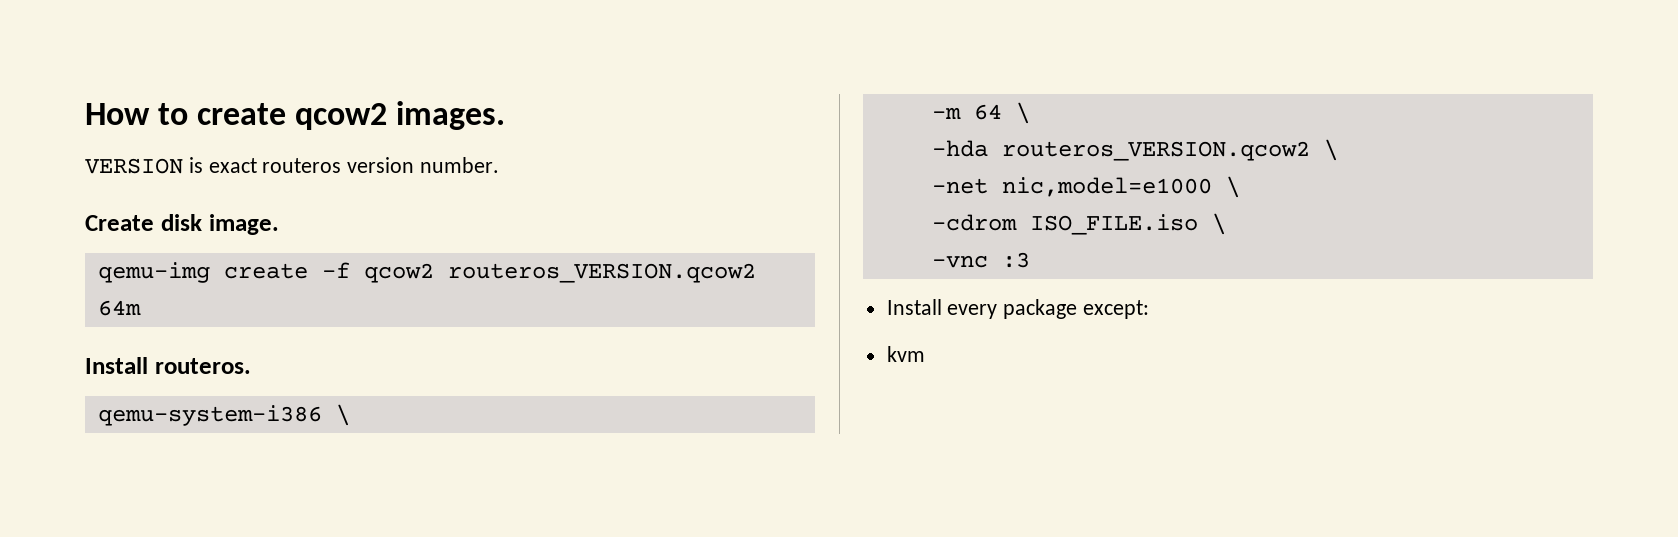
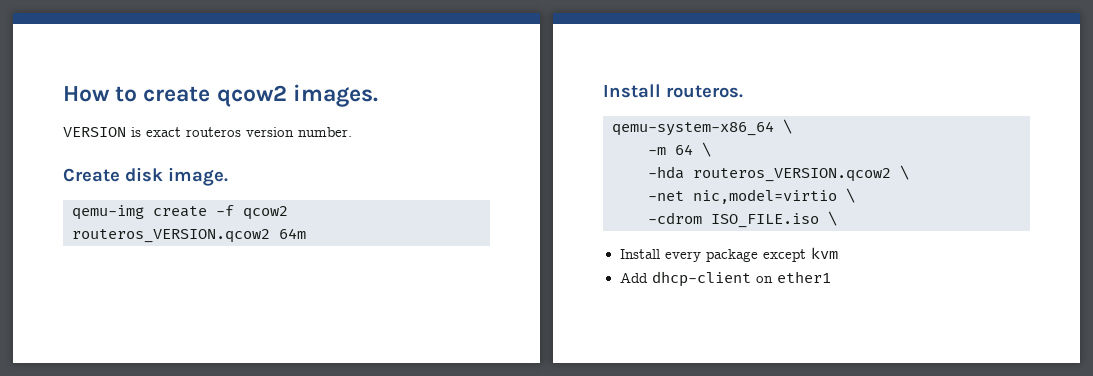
[97,405,322,426] qemu-system-i386 -> [612,121,774,136] qemu-system-x86_64
[1001,177,1212,197] nic,model=e1000 -> [693,189,837,204] nic,model=virtio
[931,252,1030,268] // -vnc :3 -> (837, 218) none
[1083,300,1150,319] [886,346,925,362] except: // kvm -> [762,247,838,262] [619,271,831,287] except kvm // Add dhcp-client on ether1

